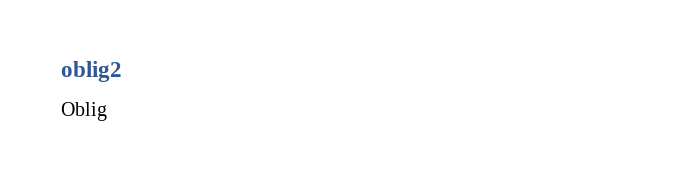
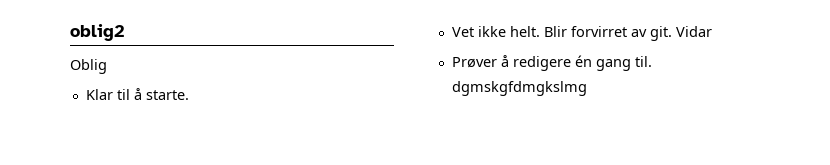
(107, 111) none -> [85,88,189,100] [451,26,712,41] [451,55,652,71] [451,81,587,96] // Klar til å starte. // Vet ikke helt. Blir forvirret av git. Vidar // Prøver å redigere én gang til. dgmskgfdmgkslmg

